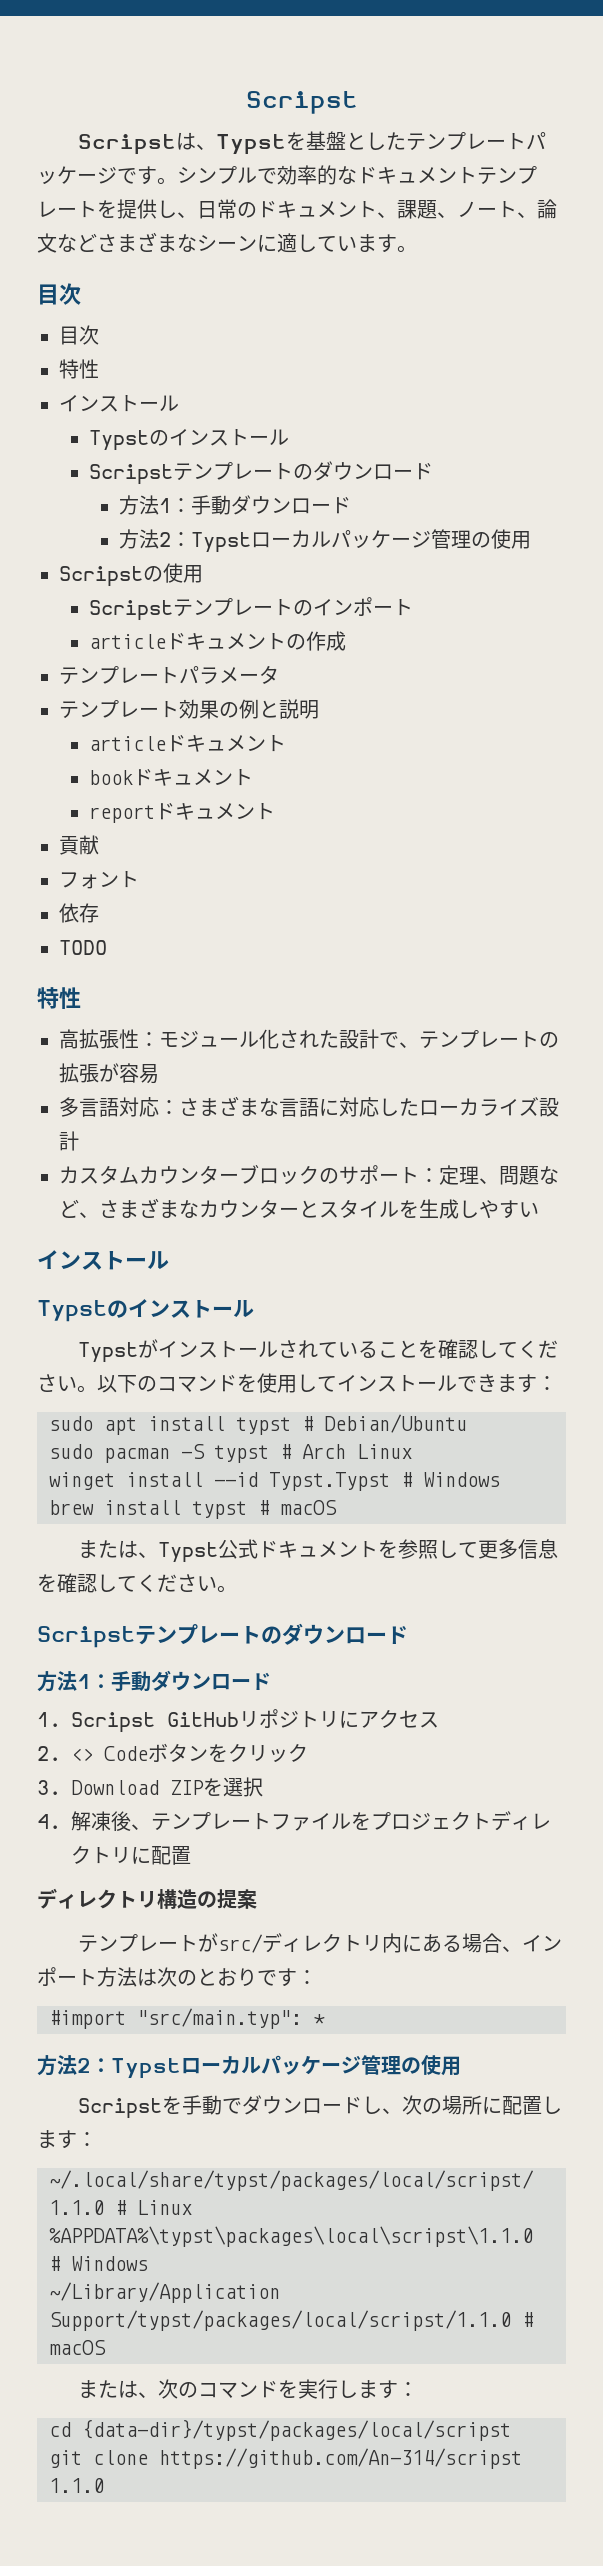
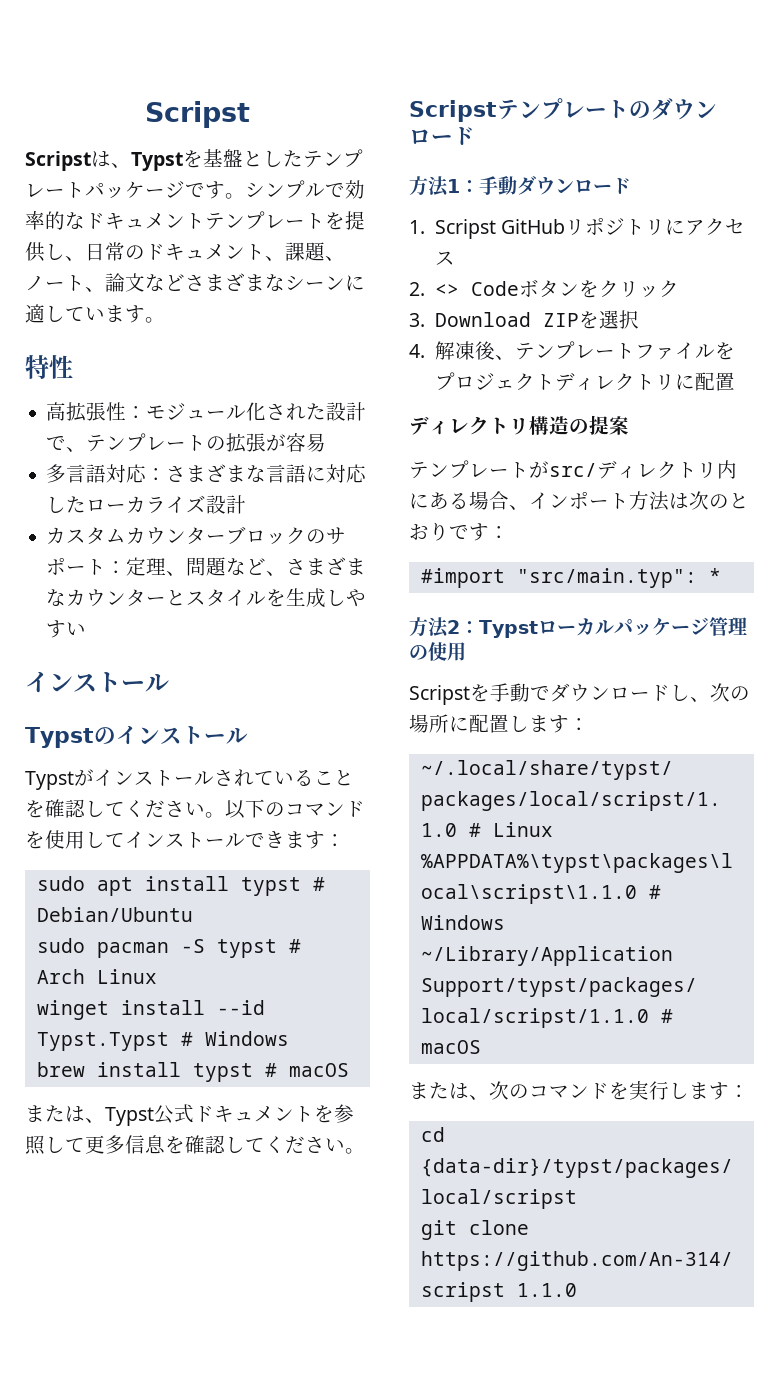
[37,283,81,305] [59,325,99,345] [59,359,99,379] [59,395,179,412] [89,429,290,451] [89,461,434,485] [119,495,352,515] [119,529,532,553] [59,563,203,587] [89,597,414,621] [89,631,347,651] [59,665,279,685] [59,699,319,719] [89,735,287,752] [89,769,254,786] [89,803,276,823] [59,835,99,855] [59,871,139,889] [59,903,99,923] [59,940,107,955] // 目次 // 目次 // 特性 // インストール // Typstのインストール // Scripstテンプレートのダウンロード // 方法1：手動ダウンロード // 方法2：Typstローカルパッケージ管理の使用 // Scripstの使用 // Scripstテンプレートのインポート // articleドキュメントの作成 // テンプレートパラメータ // テンプレート効果の例と説明 // articleドキュメント // bookドキュメント // reportドキュメント // 貢献 // フォント // 依存 // TODO -> (165, 320) none

